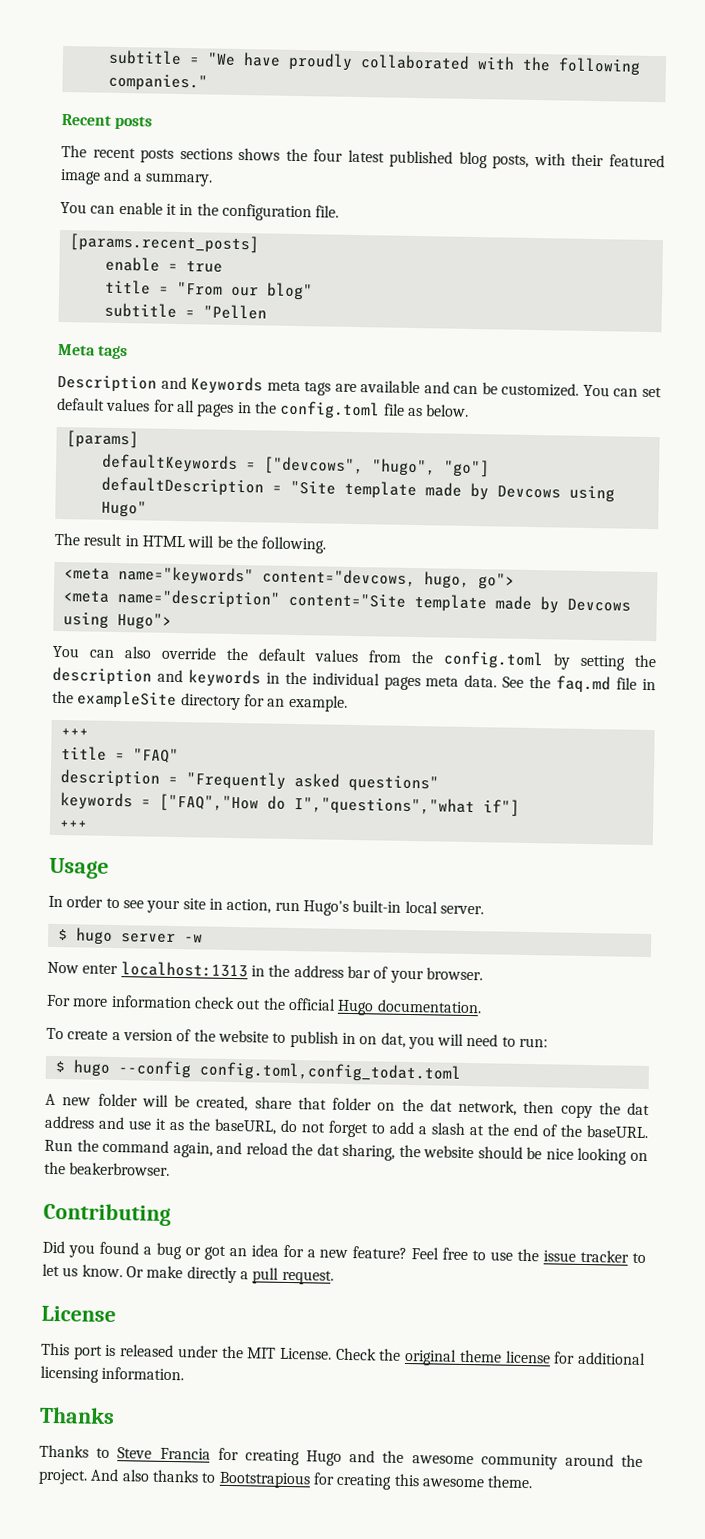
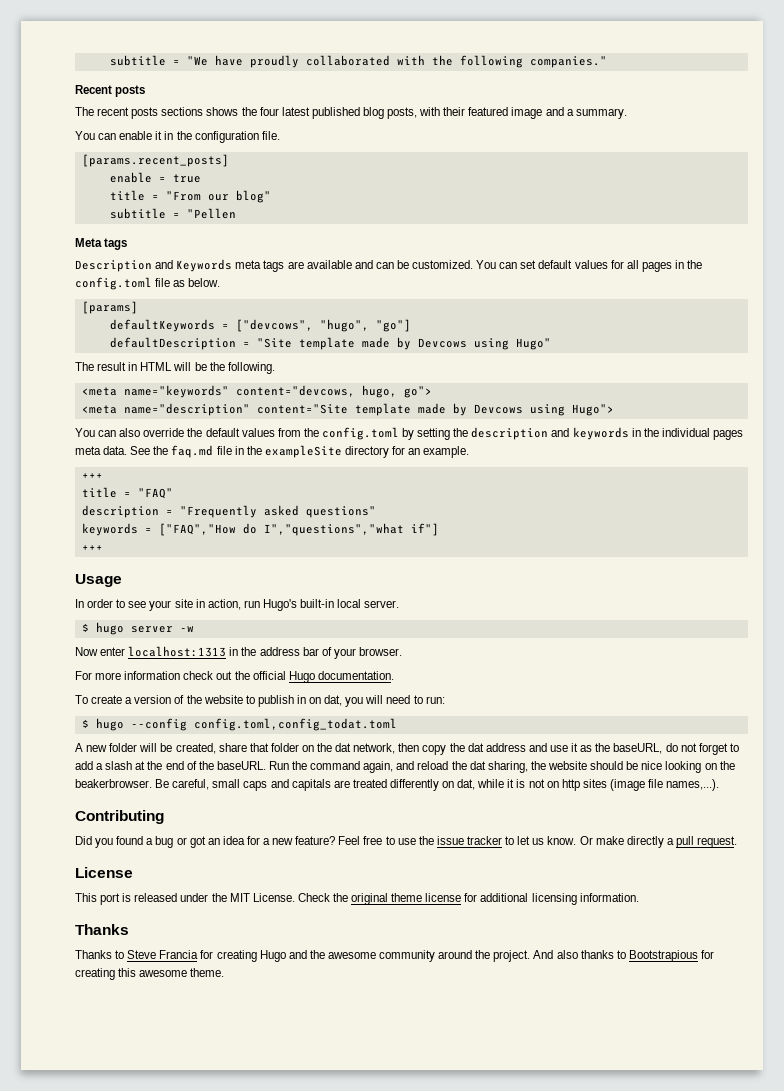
(171, 1169) none -> [155,779,720,791] Be careful, small caps and capitals are treated differently on dat, while it is not on http sites (image file names,...).

